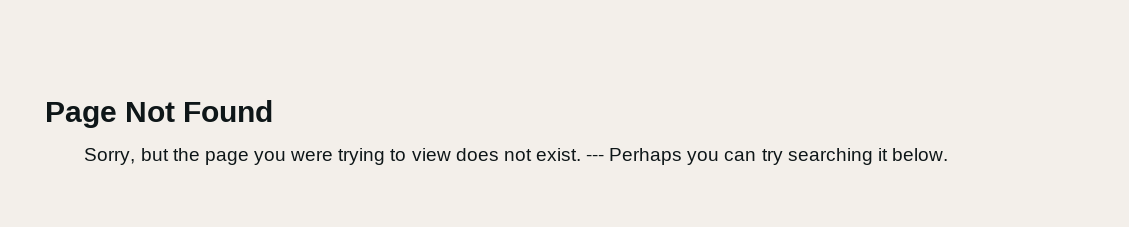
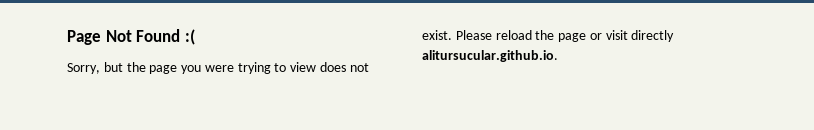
(274, 111) none -> [184,29,195,45] :(
[586,148,948,165] --- Perhaps you can try searching it below. -> [455,30,675,42] [422,50,558,62] Please reload the page or visit directly alitursucular.github.io.

